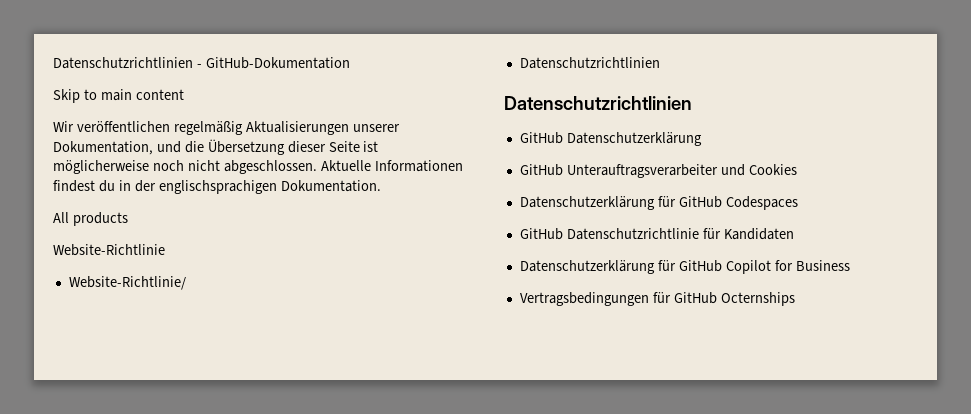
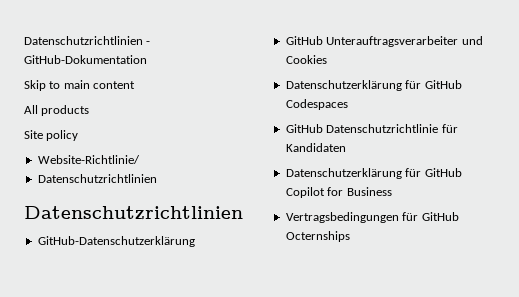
[53,121,400,135] [53,139,379,155] [53,160,463,174] [53,180,381,194] // Wir veröffentlichen regelmäßig Aktualisierungen unserer Dokumentation, und die Übersetzung dieser Seite ist möglicherweise noch nicht abgeschlossen. Aktuelle Informationen findest du in der englischsprachigen Dokumentation. -> (136, 85) none
[53,244,165,256] Website-Richtlinie -> [24,130,79,141] Site policy
[519,132,702,146] GitHub Datenschutzerklärung -> [37,236,195,247] GitHub-Datenschutzerklärung

